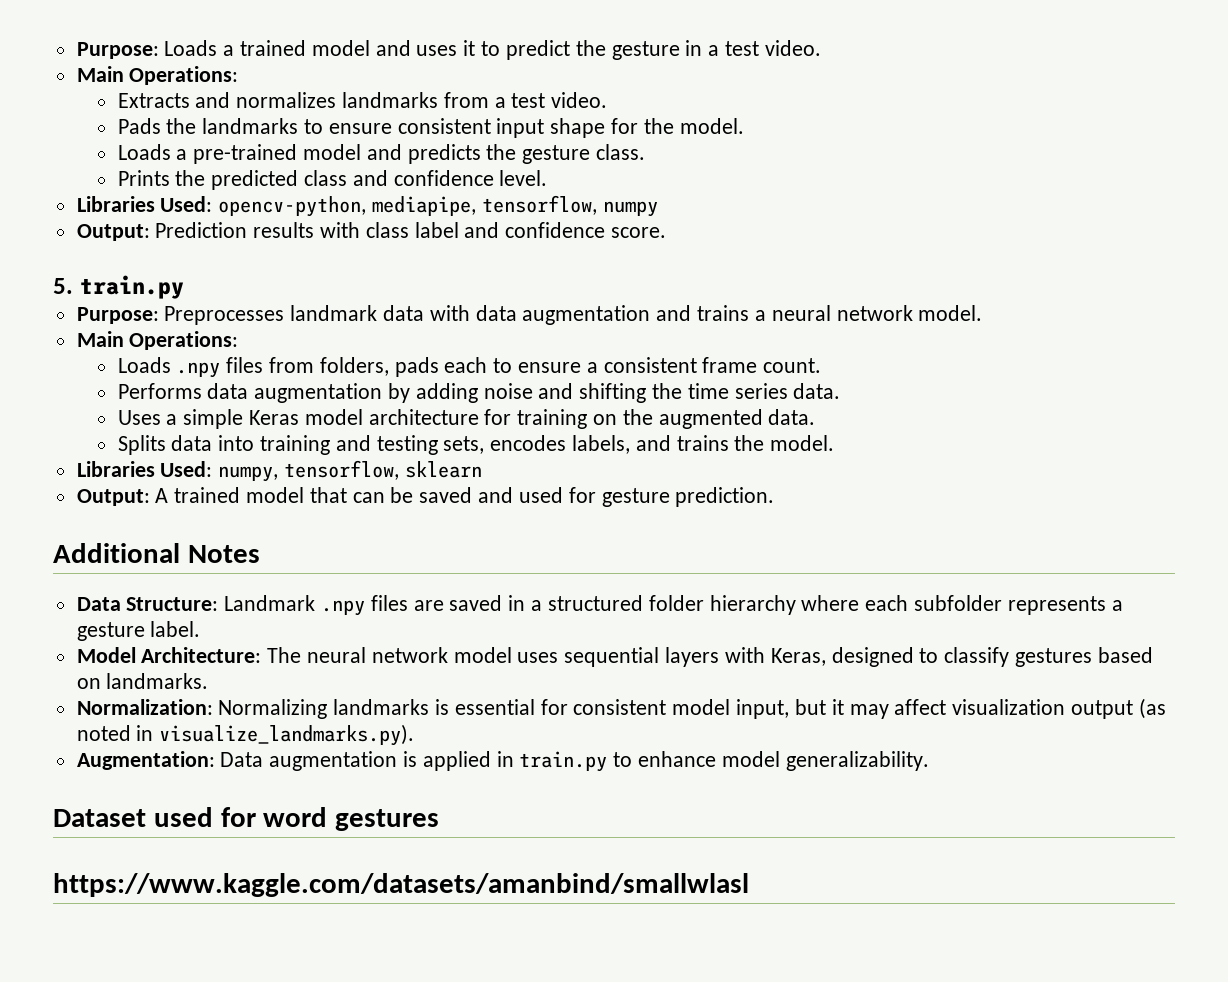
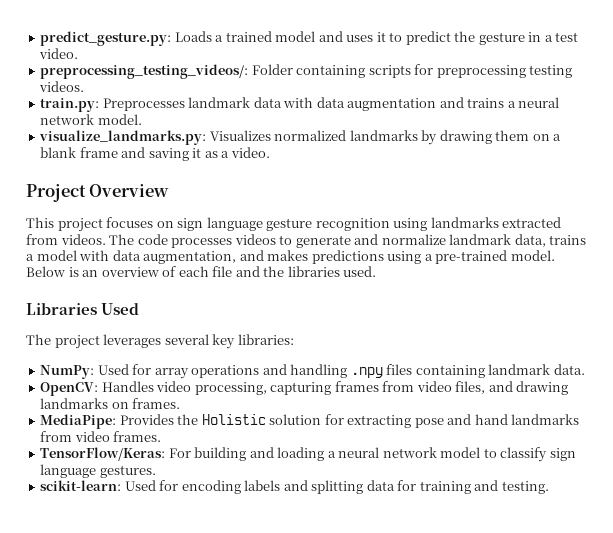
[76,42,159,59] Purpose: -> [40,31,172,46] predict_gesture.py:
[76,66,239,85] [117,92,608,108] [117,118,744,138] [117,144,646,164] [117,170,548,190] [76,195,658,217] [76,222,667,241] [53,275,184,299] [76,307,159,324] Main Operations: // Extracts and normalizes landmarks from a test video. // Pads the landmarks to ensure consistent input shape for the model. // Loads a pre-trained model and predicts the gesture class. // Prints the predicted class and confidence level. // Libraries Used: opencv-python, mediapipe, tensorflow, numpy // Output: Prediction results with class label and confidence score. // 5. train.py // Purpose: -> [40,64,573,79] [39,81,85,92] [40,98,100,112] preprocessing_testing_videos/: Folder containing scripts for preprocessing testing videos. // train.py:
[76,331,239,350] [117,357,822,378] [117,383,841,403] [117,409,816,429] [117,435,835,455] [76,460,482,482] [76,487,775,507] [53,543,260,563] [76,595,1123,616] [76,621,201,641] [76,647,1153,667] [76,673,209,689] [76,698,1166,719] [76,724,415,746] [76,751,929,772] [53,807,440,831] [53,873,749,897] Main Operations: // Loads .npy files from folders, pads each to ensure a consistent frame count. // Performs data augmentation by adding noise and shifting the time series data. // Uses a simple Keras model architecture for training on the augmented data. // Splits data into training and testing sets, encodes labels, and trains the model. // Libraries Used: numpy, tensorflow, sklearn // Output: A trained model that can be saved and used for gesture prediction. // Additional Notes // Data Structure: Landmark .npy files are saved in a structured folder hierarchy where each subfolder represents a gesture label. // Model Architecture: The neural network model uses sequential layers with Keras, designed to classify gestures based on landmarks. // Normalization: Normalizing landmarks is essential for consistent model input, but it may affect visualization output (as noted in visualize_landmarks.py). // Augmentation: Data augmentation is applied in train.py to enhance model generalizability. // Dataset used for word gestures // https://www.kaggle.com/datasets/amanbind/smallwlasl -> [39,130,562,145] [40,147,270,161] [26,184,170,202] [26,217,562,232] [26,234,587,248] [26,250,555,264] [26,266,377,277] [26,303,140,315] [26,334,294,349] [40,364,585,379] [40,381,569,396] [40,398,181,409] [40,414,580,429] [40,431,162,442] [40,447,576,462] [40,464,156,478] [40,480,549,494] visualize_landmarks.py: Visualizes normalized landmarks by drawing them on a blank frame and saving it as a video. // Project Overview // This project focuses on sign language gesture recognition using landmarks extracted from videos. The code processes videos to generate and normalize landmark data, trains a model with data augmentation, and makes predictions using a pre-trained model. Below is an overview of each file and the libraries used. // Libraries Used // The project leverages several key libraries: // NumPy: Used for array operations and handling .npy files containing landmark data. // OpenCV: Handles video processing, capturing frames from video files, and drawing landmarks on frames. // MediaPipe: Provides the Holistic solution for extracting pose and hand landmarks from video frames. // TensorFlow/Keras: For building and loading a neural network model to classify sign language gestures. // scikit-learn: Used for encoding labels and splitting data for training and testing.

